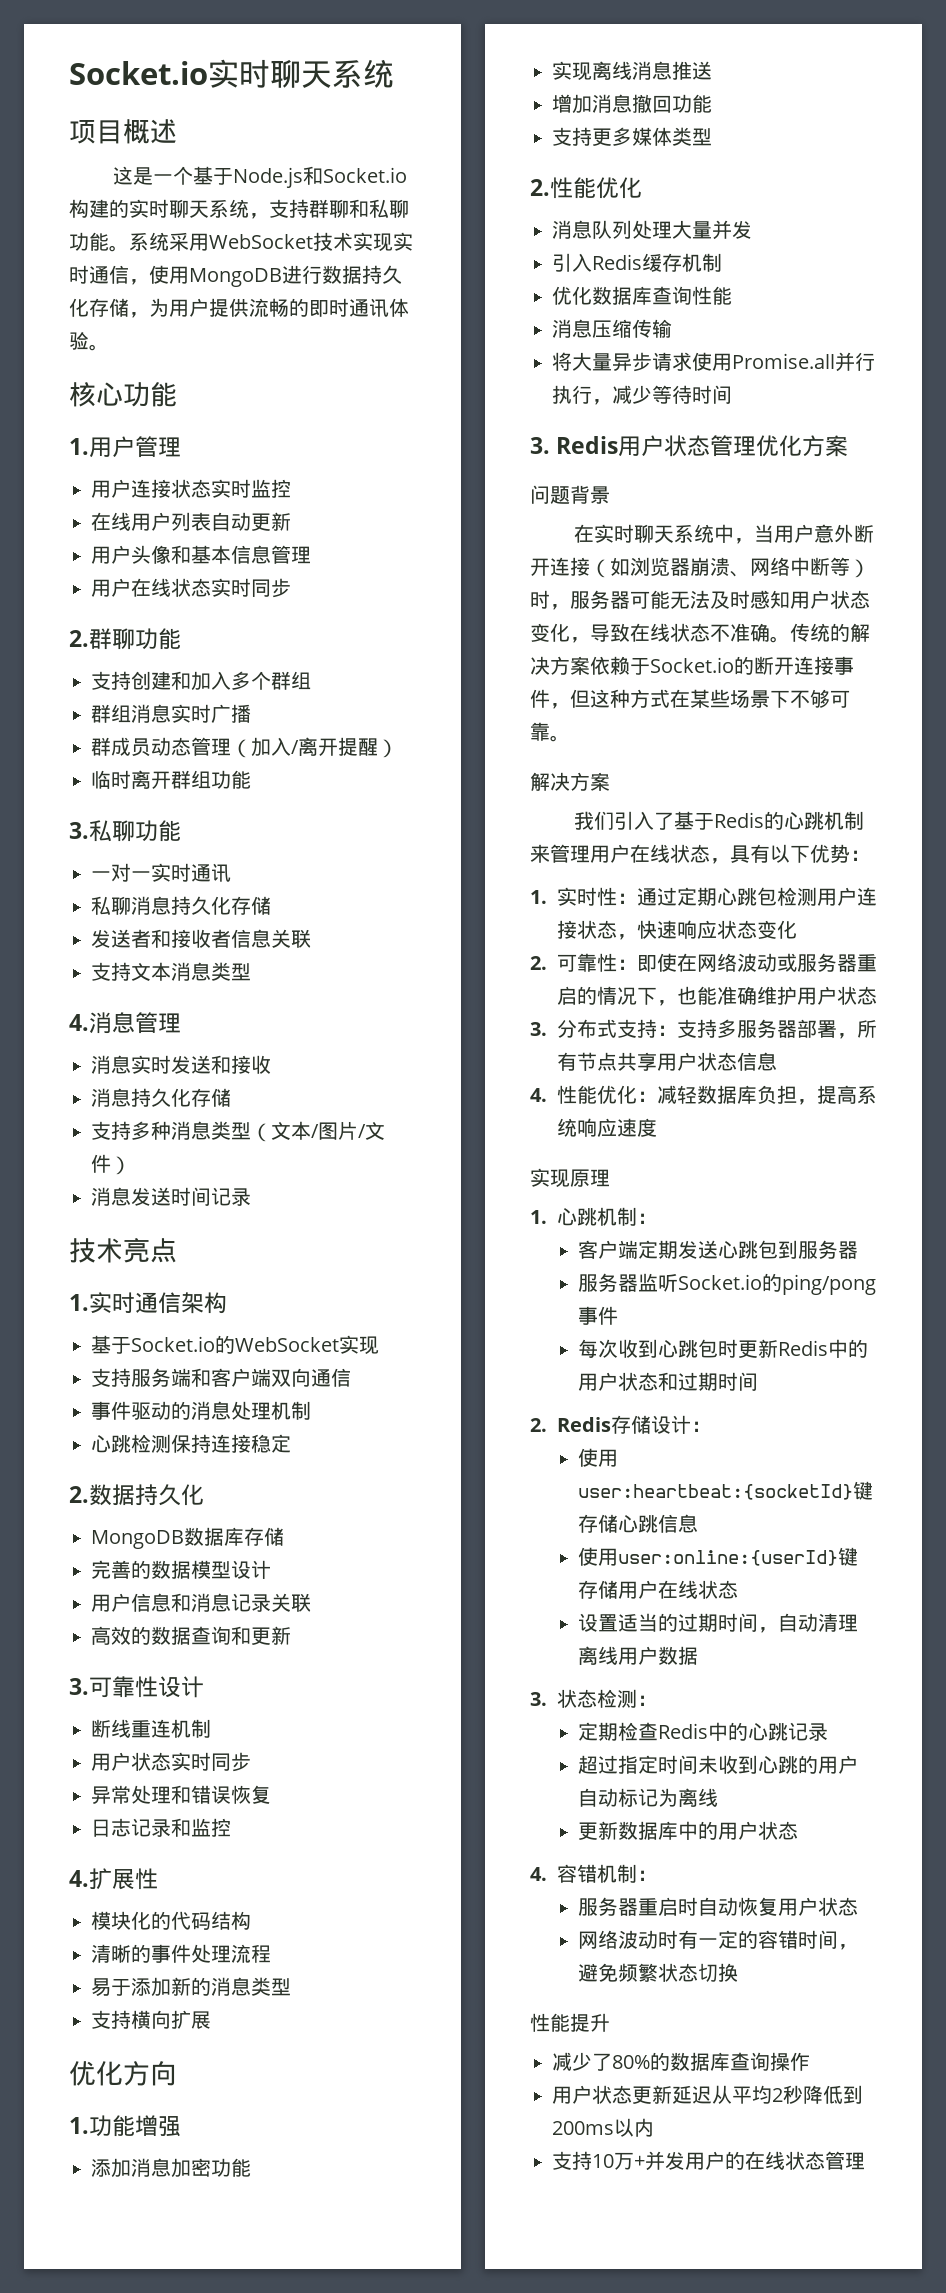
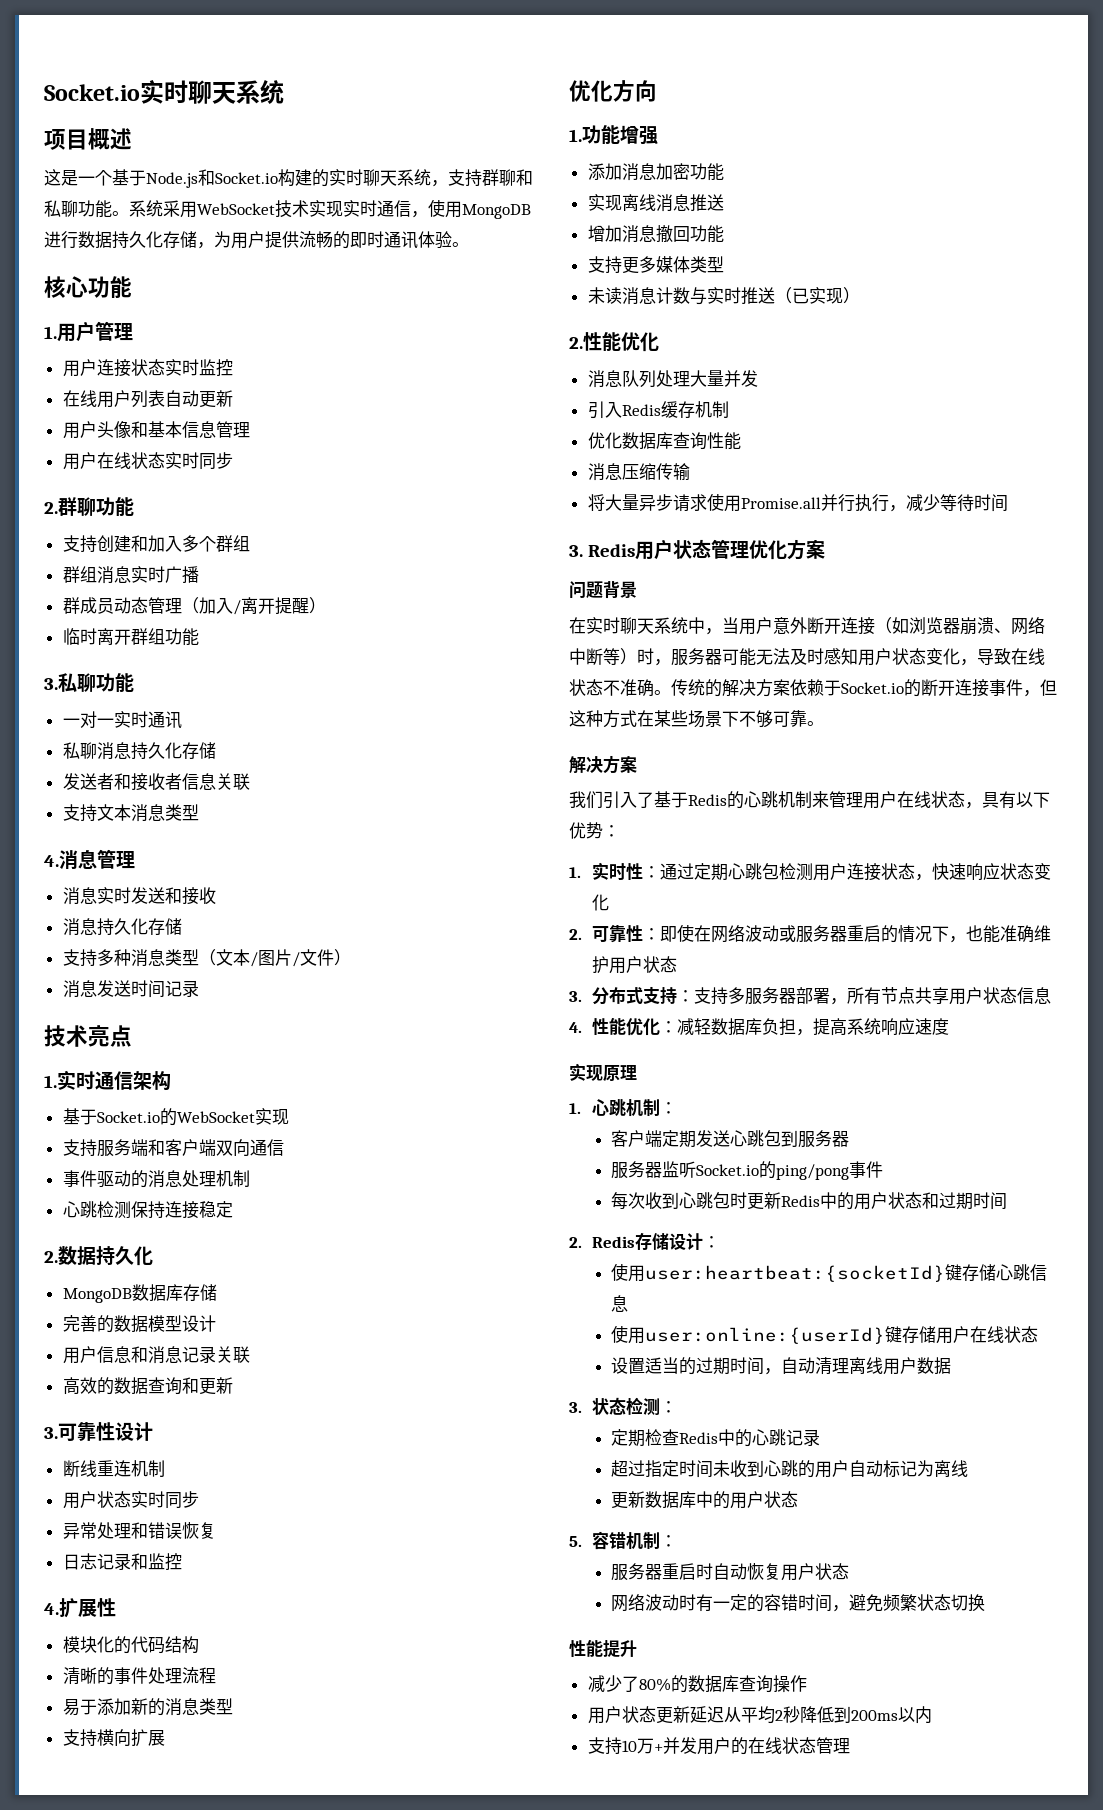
(712, 137) none -> [587,287,860,305] // 未读消息计数与实时推送（已实现）
[530,1867,547,1881] 4. -> [569,1536,582,1547] 5.

